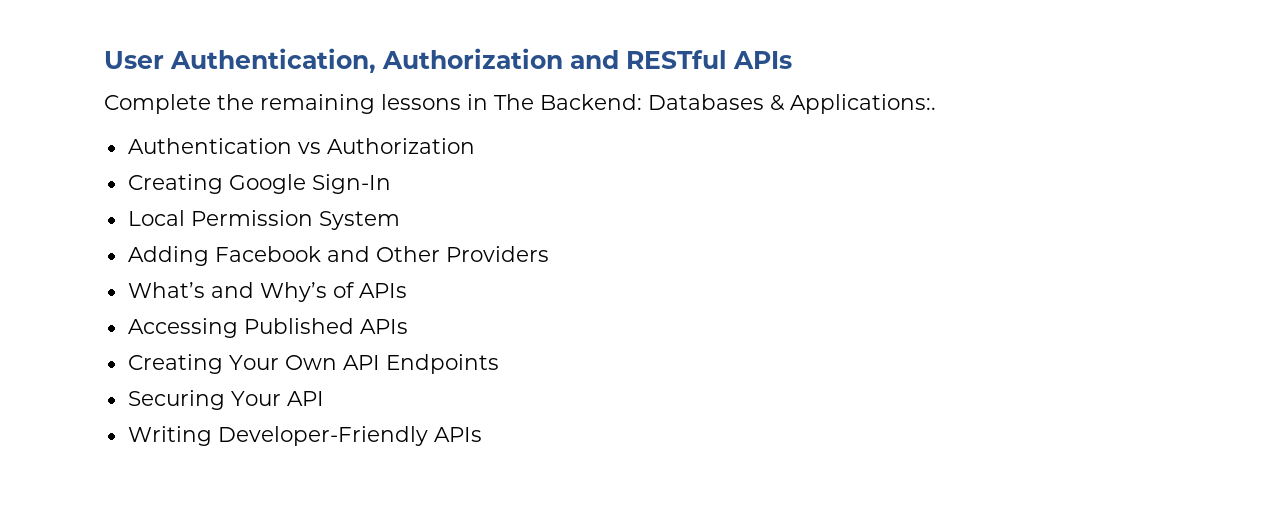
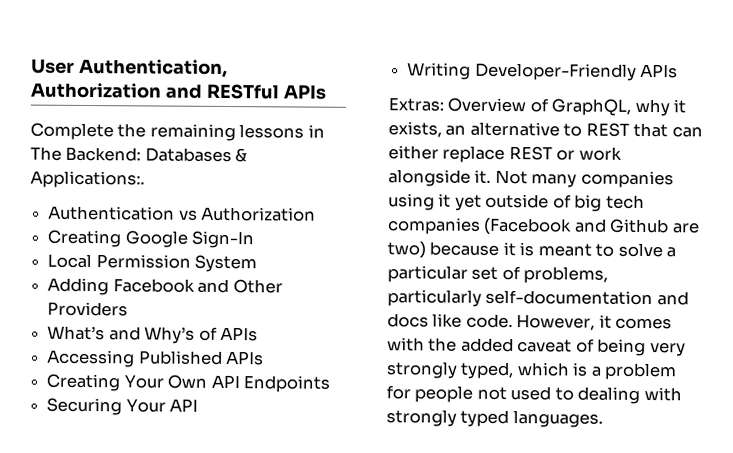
(482, 434) none -> [388,97,687,117] [388,121,703,138] [388,145,622,163] [388,169,674,189] [388,193,645,212] [387,217,700,236] [387,241,677,259] [387,265,609,284] [387,289,689,307] [387,313,673,331] [387,337,686,357] [386,361,678,381] [386,385,682,404] [386,409,603,428] // Extras: Overview of GraphQL, why it exists, an alternative to REST that can either replace REST or work alongside it. Not many companies using it yet outside of big tech companies (Facebook and Github are two) because it is meant to solve a particular set of problems, particularly self-documentation and docs like code. However, it comes with the added caveat of being very strongly typed, which is a problem for people not used to dealing with strongly typed languages.

